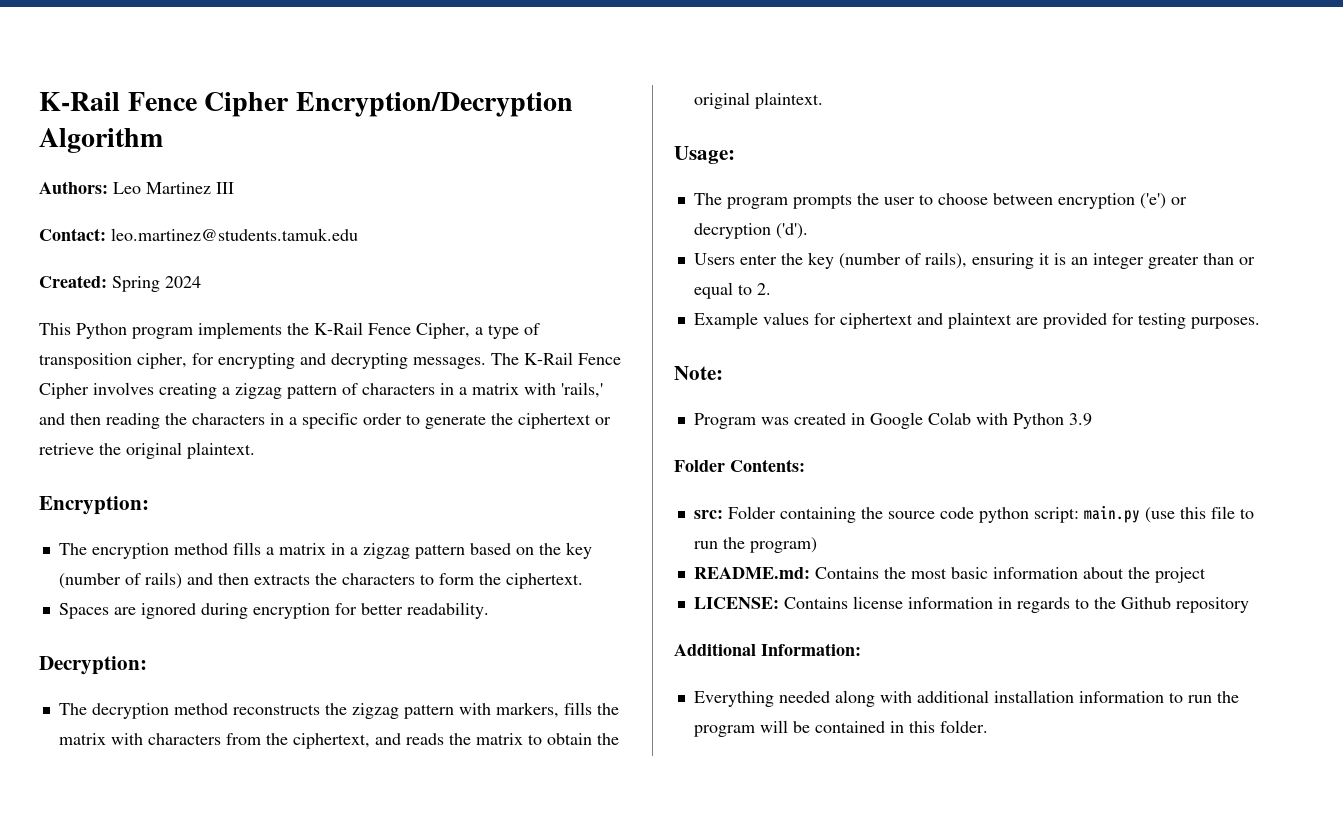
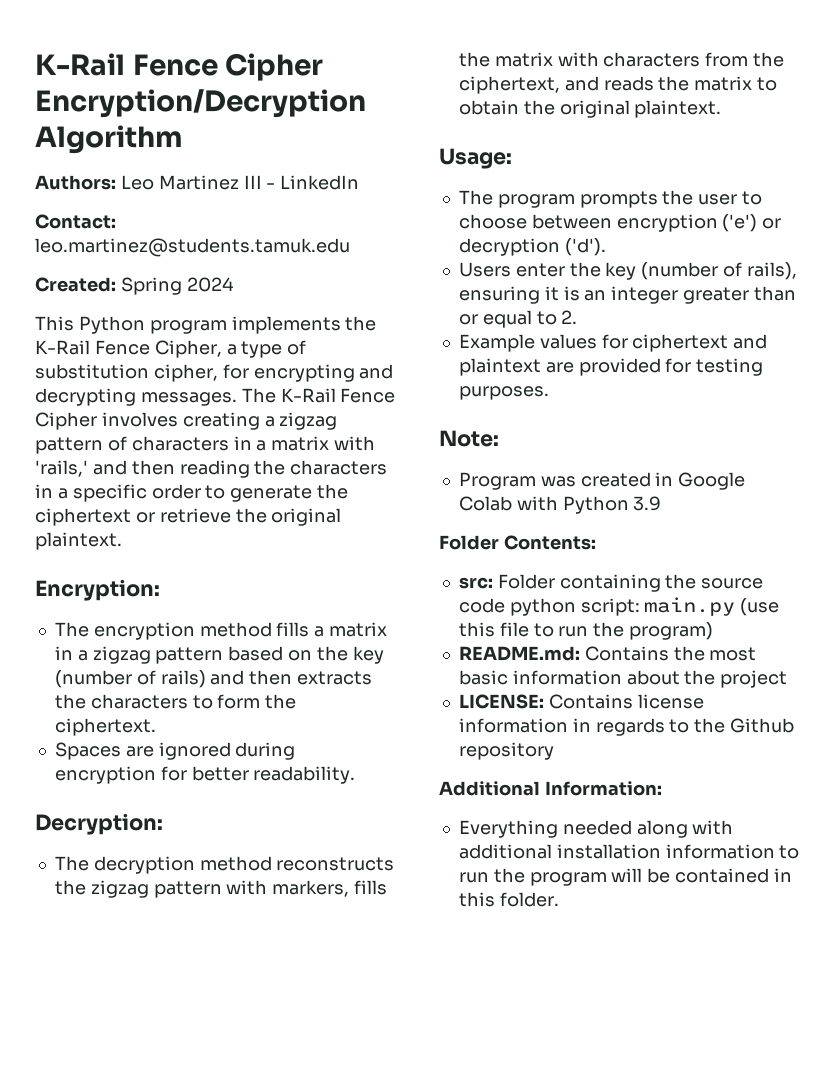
(234, 188) none -> [266,175,360,190] - LinkedIn
[39,353,132,369] transposition -> [35,364,149,379] substitution

